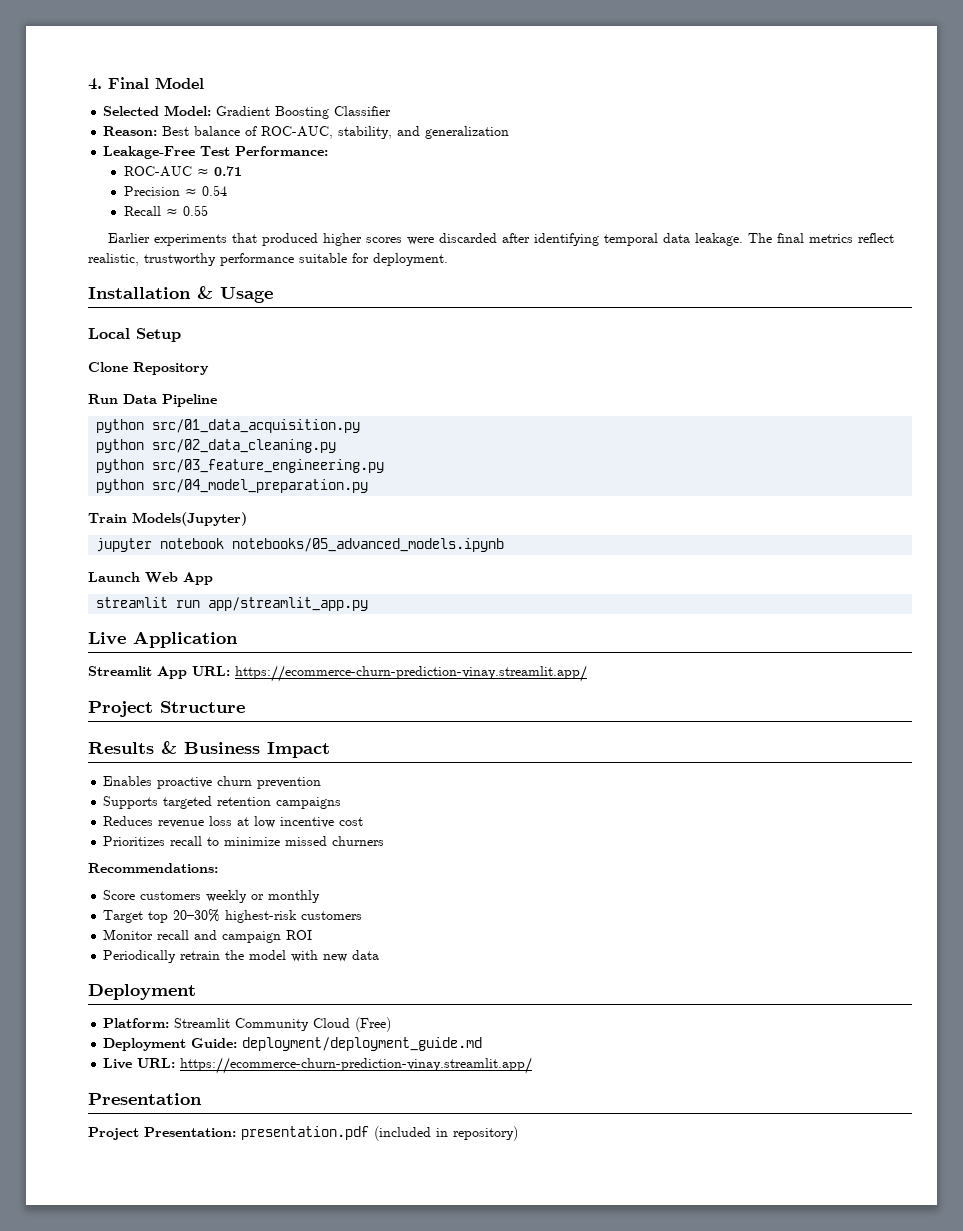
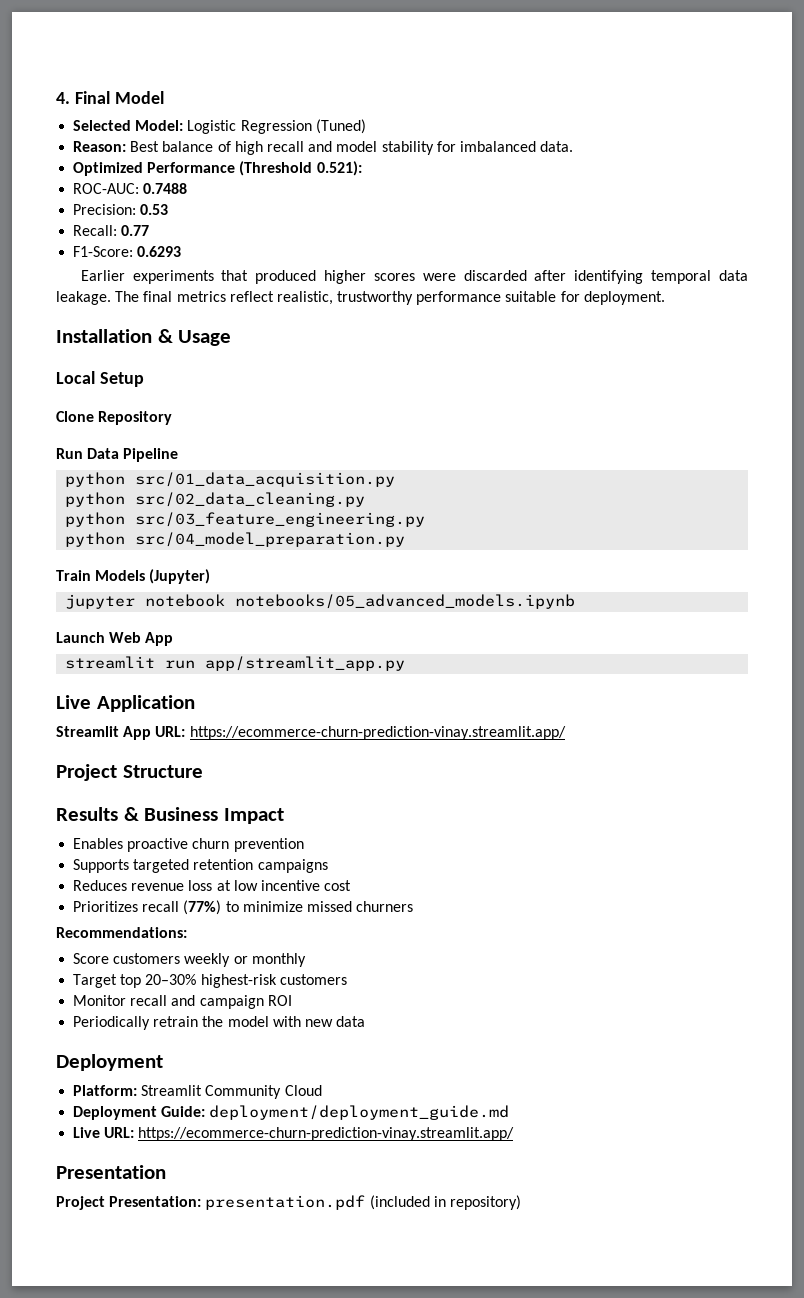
[216,106,392,119] Gradient Boosting Classifier -> [187,119,366,134] Logistic Regression (Tuned)
[261,126,510,139] [103,146,329,159] [123,166,242,177] [123,185,227,196] [123,205,208,216] ROC-AUC, stability, and generalization // Leakage-Free Test Performance: // ROC-AUC ≈ 0.71 // Precision ≈ 0.54 // Recall ≈ 0.55 -> [234,141,574,155] [73,161,362,176] [73,183,188,194] [73,204,169,215] [73,225,150,236] [73,246,182,257] high recall and model stability for imbalanced data. // Optimized Performance (Threshold 0.521): // ROC-AUC: 0.7488 // Precision: 0.53 // Recall: 0.77 // F1-Score: 0.6293
[132,512,247,526] Models(Jupyter) -> [95,569,211,584] Models (Jupyter)
(203, 841) none -> [183,900,222,915] (77%)
[355,1017,392,1032] (Free) -> (322, 1090) none

